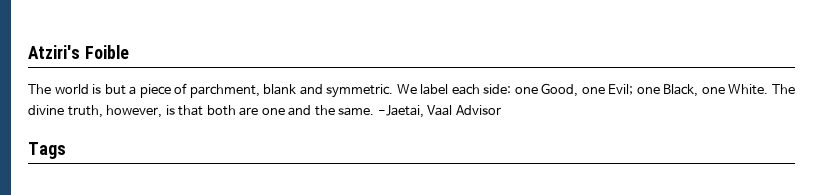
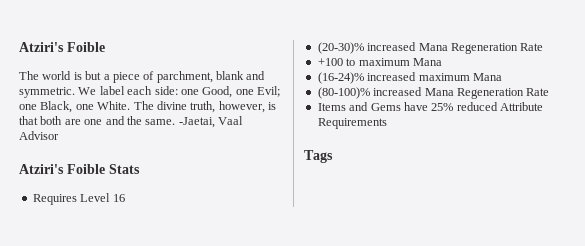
(501, 110) none -> [19,164,140,174] [32,193,125,205] [317,42,544,54] [317,58,442,66] [317,72,502,84] [317,87,550,99] [317,102,543,111] [317,118,387,129] // Atziri's Foible Stats // Requires Level 16 // (20-30)% increased Mana Regeneration Rate // +100 to maximum Mana // (16-24)% increased maximum Mana // (80-100)% increased Mana Regeneration Rate // Items and Gems have 25% reduced Attribute Requirements

